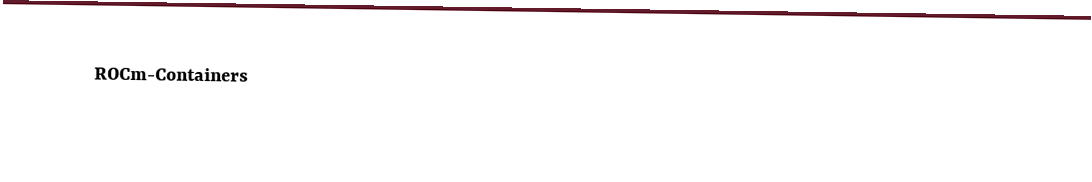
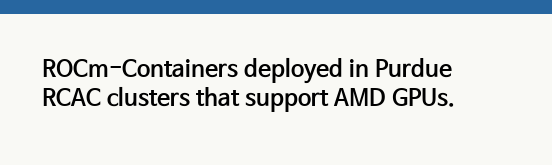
(249, 74) none -> [244,57,453,84] [42,86,456,112] deployed in Purdue RCAC clusters that support AMD GPUs.

